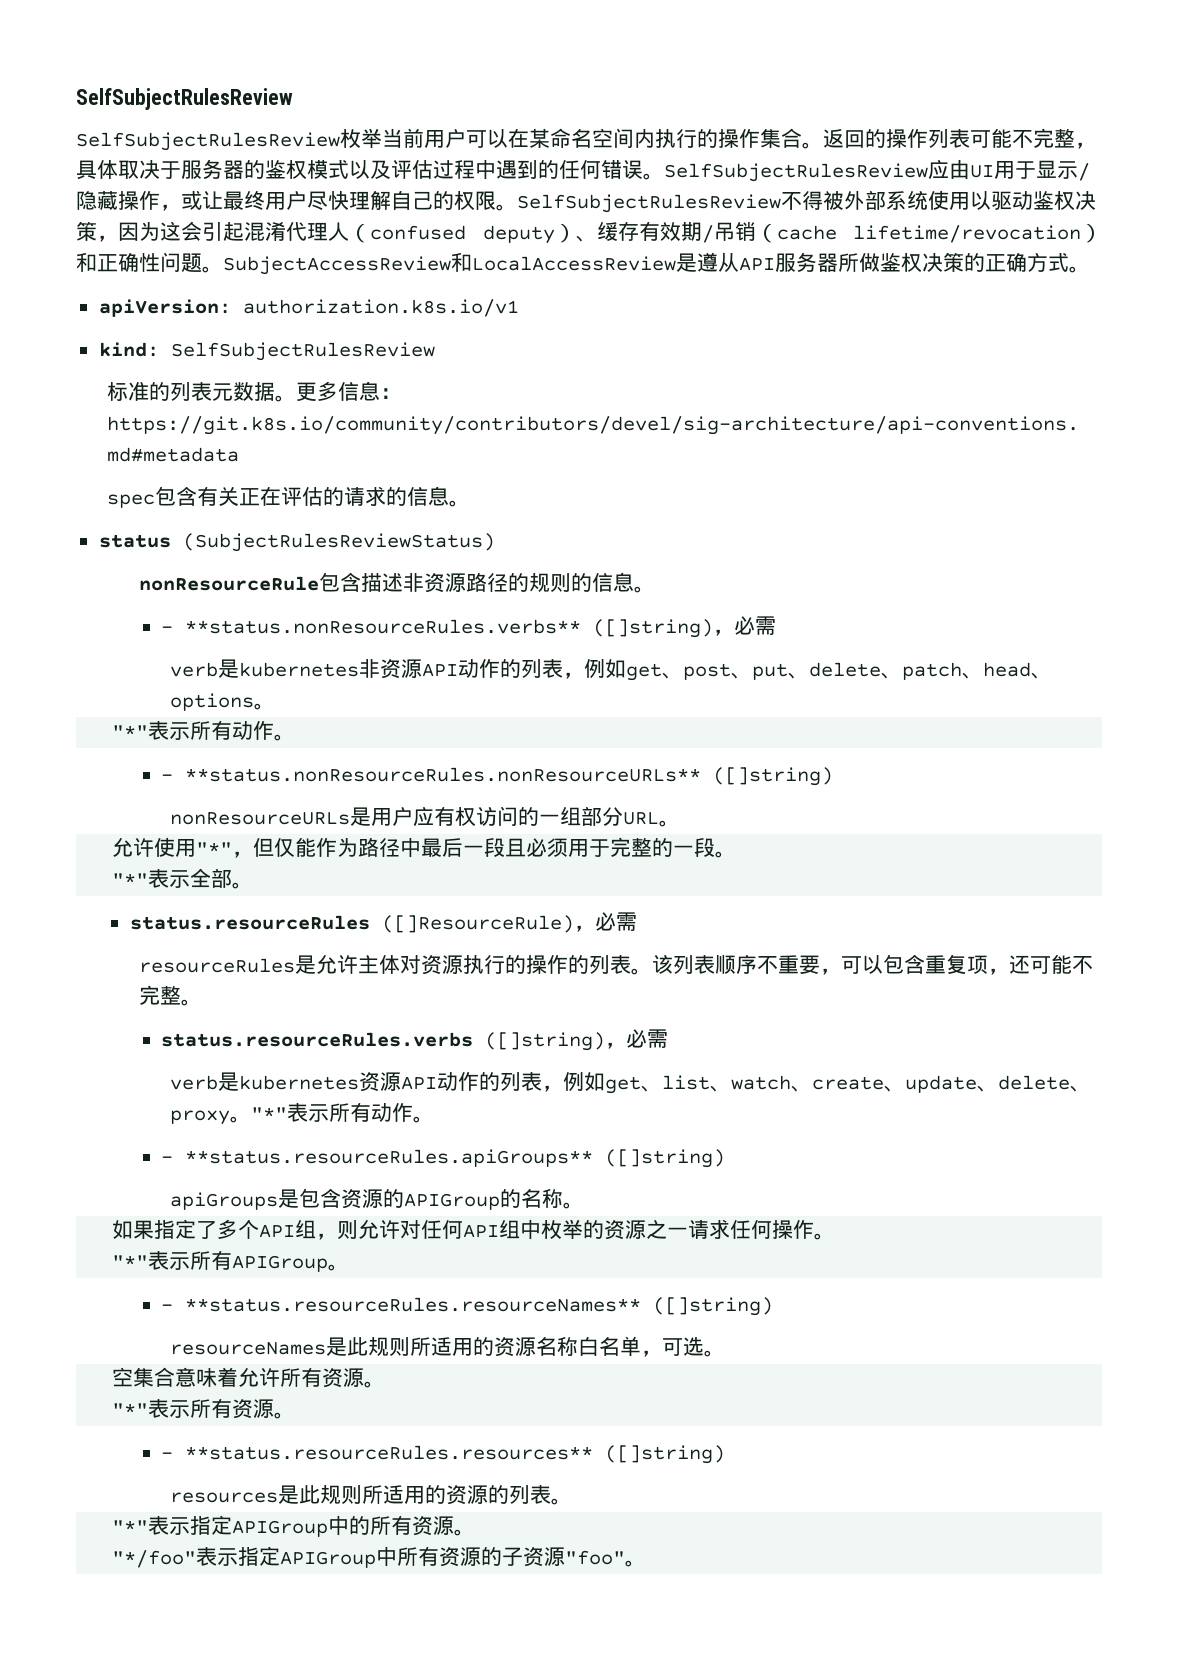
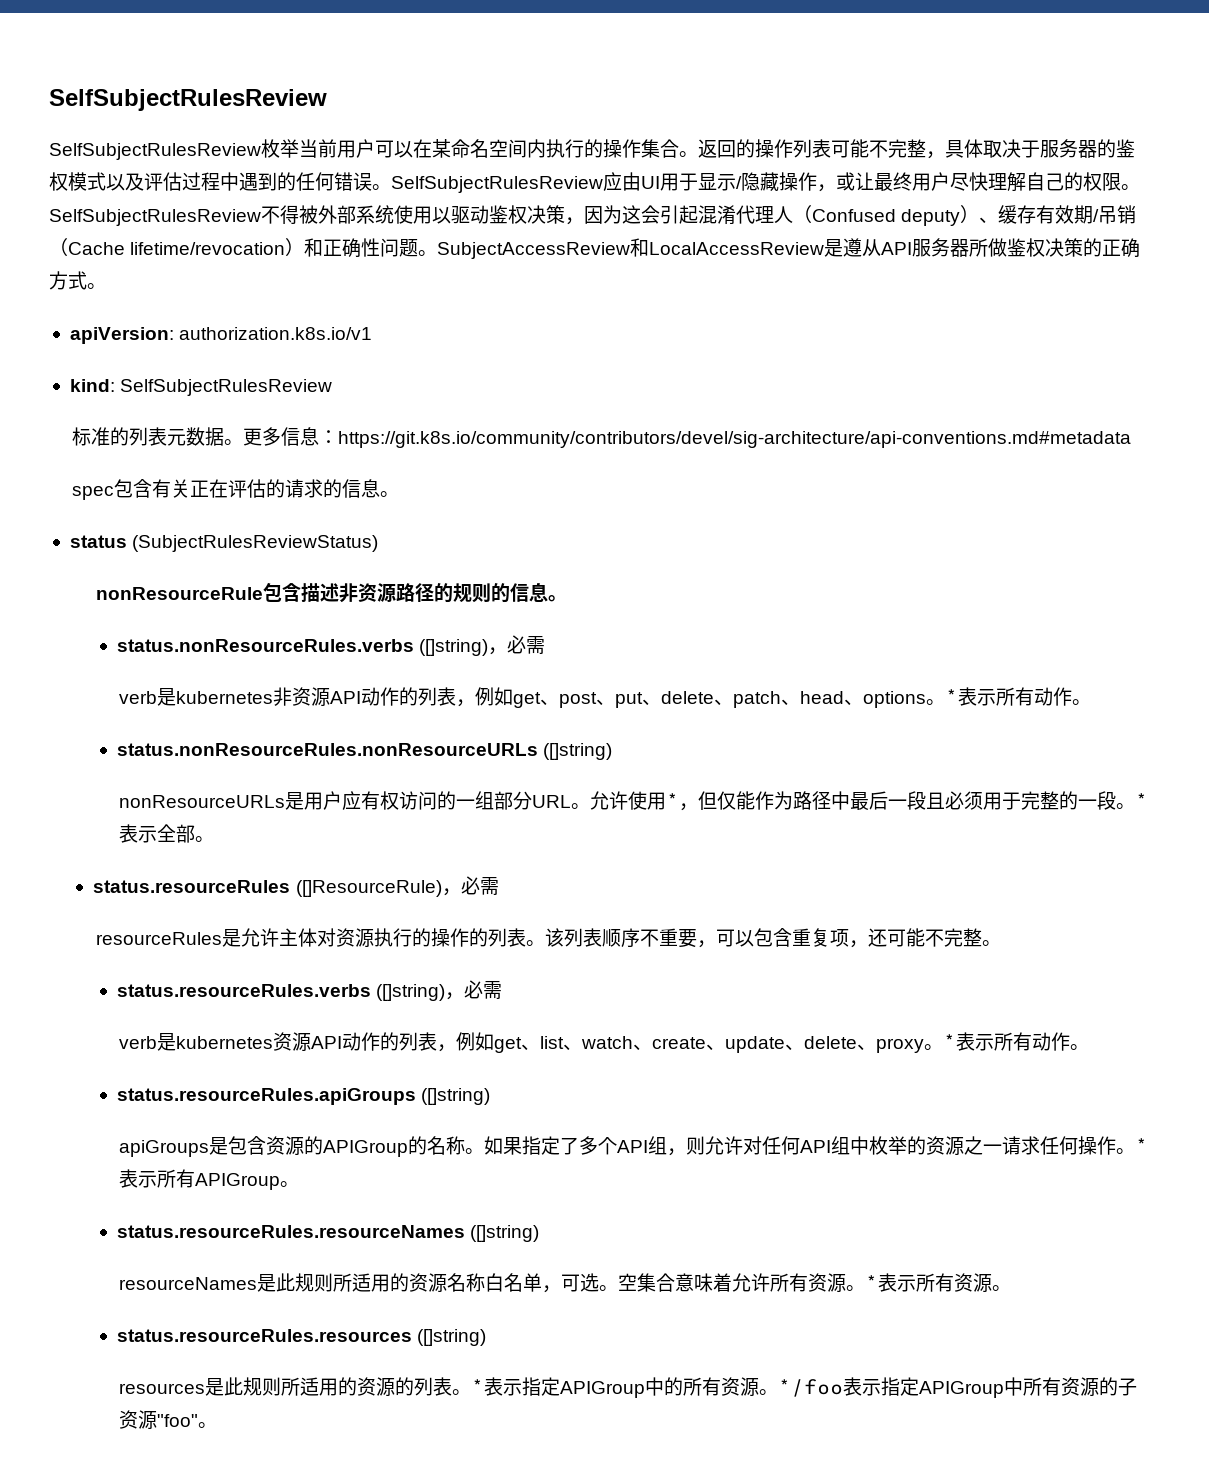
[370,225,466,240] confused -> [812,209,896,222] Confused
[776,225,837,240] cache -> [68,242,125,255] Cache
[161,619,582,634] - **status.nonResourceRules.verbs** -> [116,639,414,652] status.nonResourceRules.verbs
[112,720,296,741] [161,767,702,782] // "*"表示所有动作。 // - **status.nonResourceRules.nonResourceURLs** -> [945,687,1092,706] [116,743,538,756] *表示所有动作。 // status.nonResourceRules.nonResourceURLs
(681, 823) // -> (591, 806) none
[196,842,233,855] "*" -> [666,793,680,808] *
[112,873,149,886] // "*" -> [1135,793,1149,808] *
[251,1102,435,1123] [161,1149,594,1167] "*"表示所有动作。 // - **status.resourceRules.apiGroups** -> [943,1032,1090,1051] [116,1088,416,1105] *表示所有动作。 // status.resourceRules.apiGroups
(585, 1205) // -> (485, 1151) none
[112,1255,149,1268] // "*" -> [1135,1138,1149,1153] *
[161,1297,642,1312] - **status.resourceRules.resourceNames** -> [116,1225,465,1238] status.resourceRules.resourceNames
(726, 1353) // -> (619, 1288) none
[112,1403,149,1416] // "*" -> [865,1275,879,1290] *
[161,1445,594,1460] - **status.resourceRules.resources** -> [116,1329,412,1342] status.resourceRules.resources
[112,1520,149,1533] // "*" -> [471,1379,485,1394] *
[112,1550,197,1568] // "*/foo" -> [778,1379,844,1397] */foo

